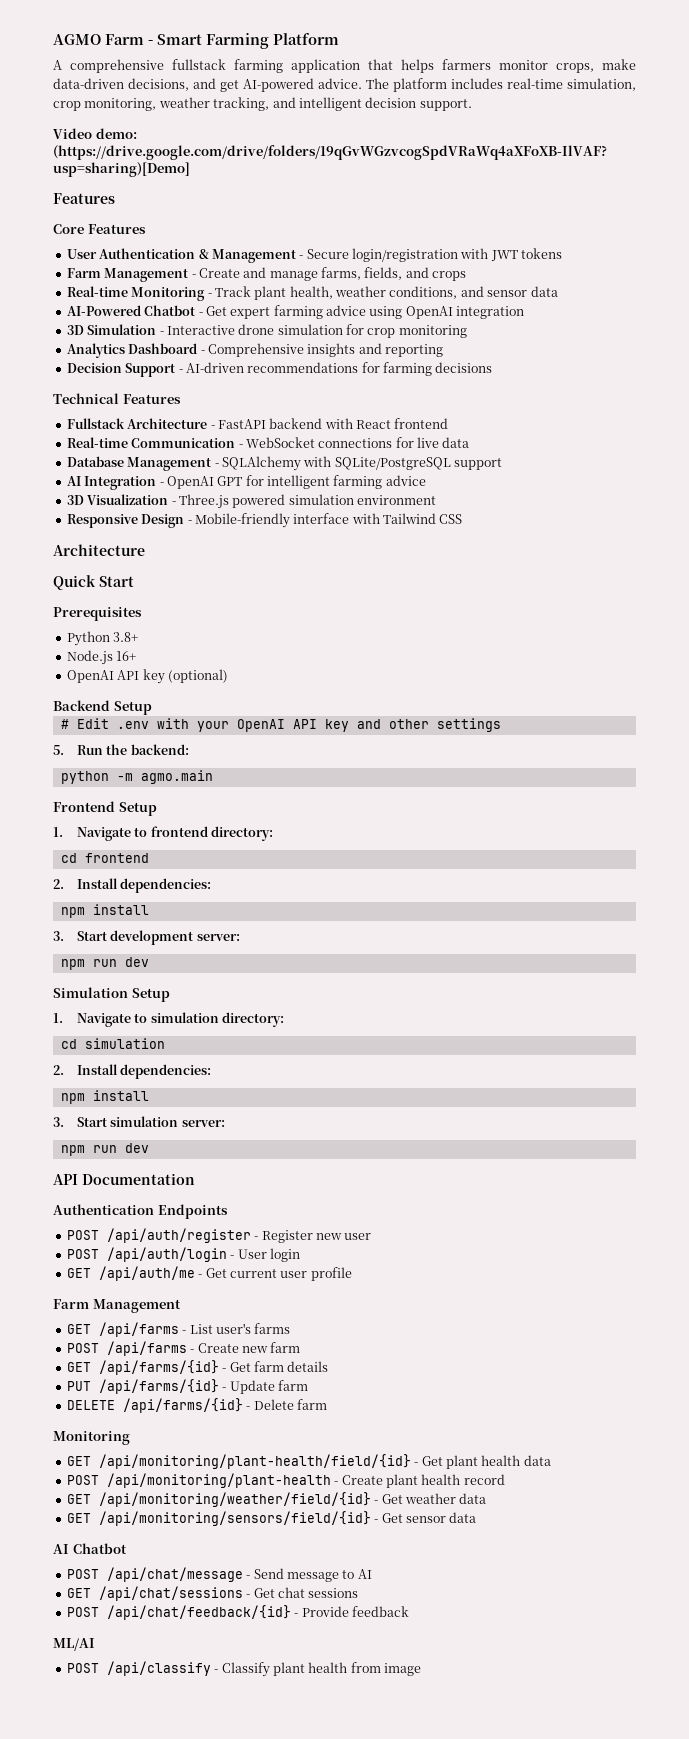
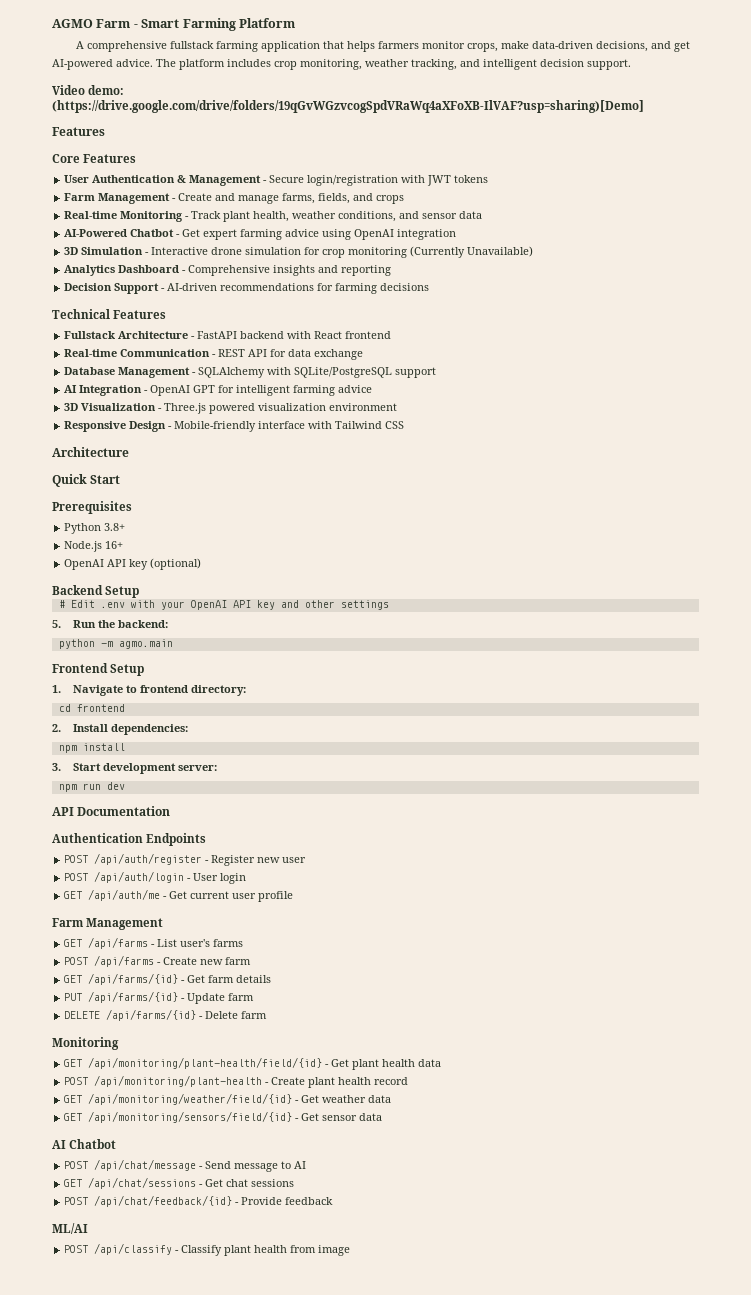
[507,78,636,91] real-time simulation, -> (271, 63) none
(467, 331) none -> [410,246,534,258] (Currently Unavailable)
[245,437,470,448] WebSocket connections for live data -> [218,349,364,360] REST API for data exchange
[288,494,354,505] simulation -> [258,403,327,411] visualization
[53,987,170,1002] [53,1012,284,1027] [60,1038,165,1049] [53,1064,212,1079] [60,1090,149,1104] [53,1116,225,1127] [60,1143,149,1156] // Simulation Setup // 1. Navigate to simulation directory: // cd simulation // 2. Install dependencies: // npm install // 3. Start simulation server: // npm run dev -> (125, 786) none

